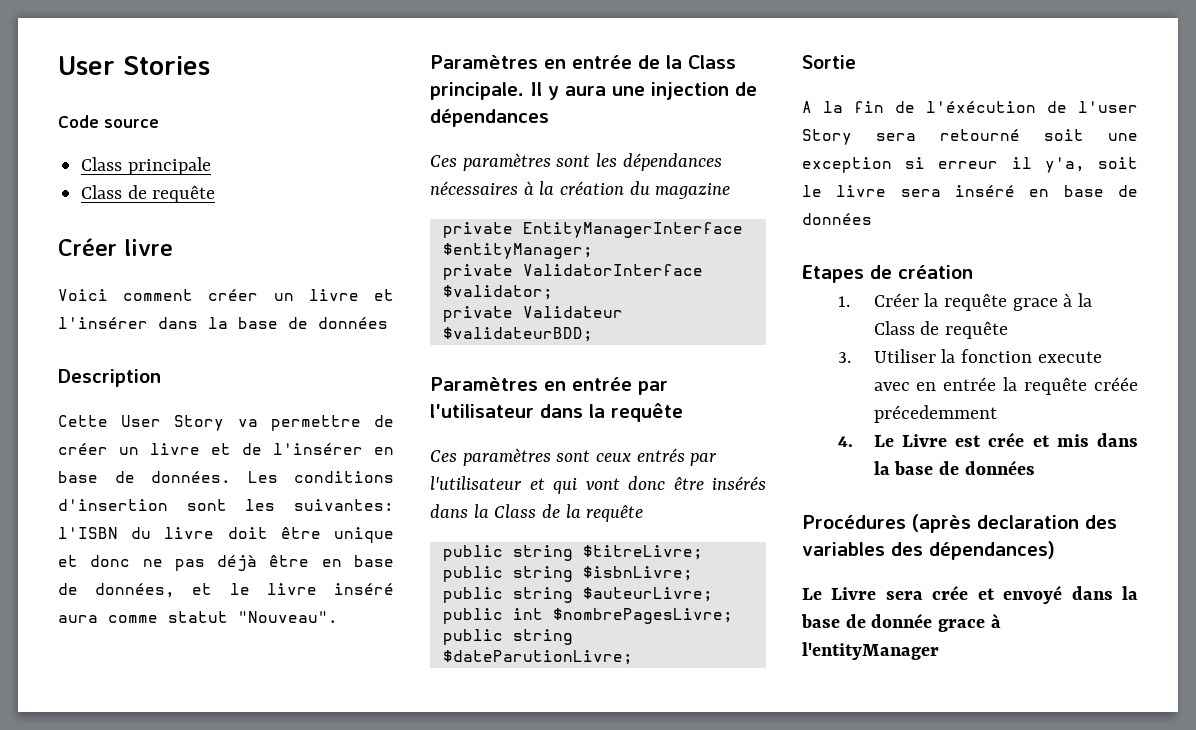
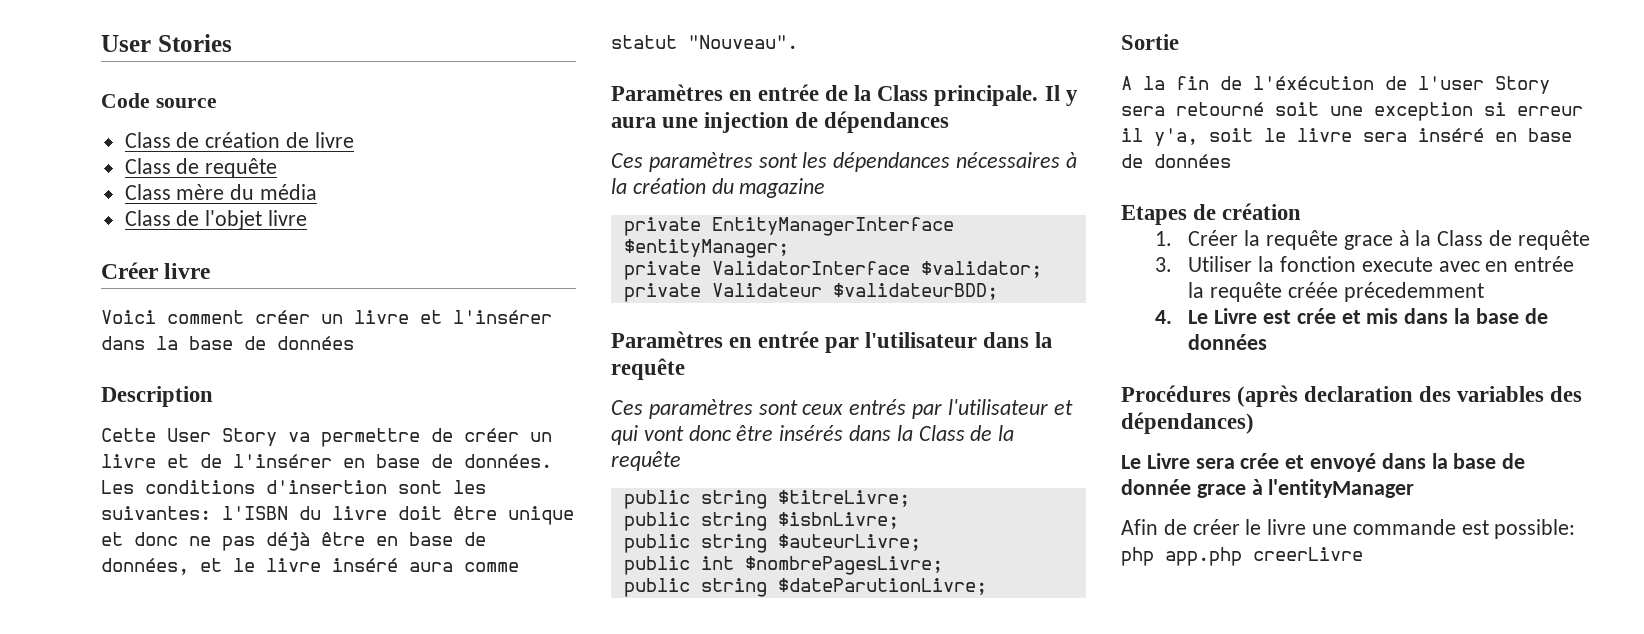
[127,157,211,175] [81,185,216,203] principale // Class de requête -> [176,132,354,148] [124,158,278,178] [124,184,318,200] [124,210,308,230] de création de livre // Class de requête // Class mère du média // Class de l'objet livre
(939, 651) none -> [1121,519,1576,539] [1121,547,1363,566] // Afin de créer le livre une commande est possible: php app.php creerLivre

